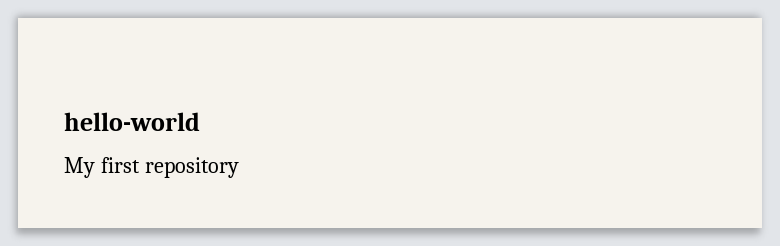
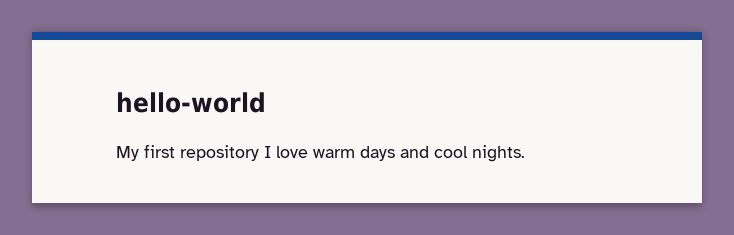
(239, 167) none -> [264,145,525,162] I love warm days and cool nights.

